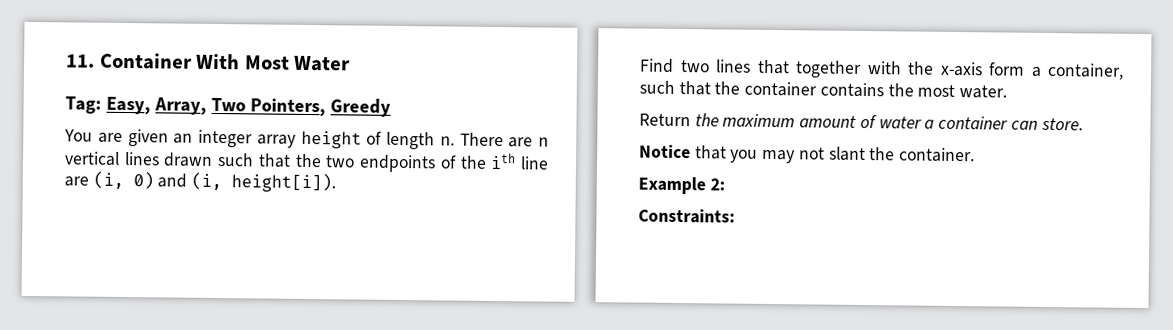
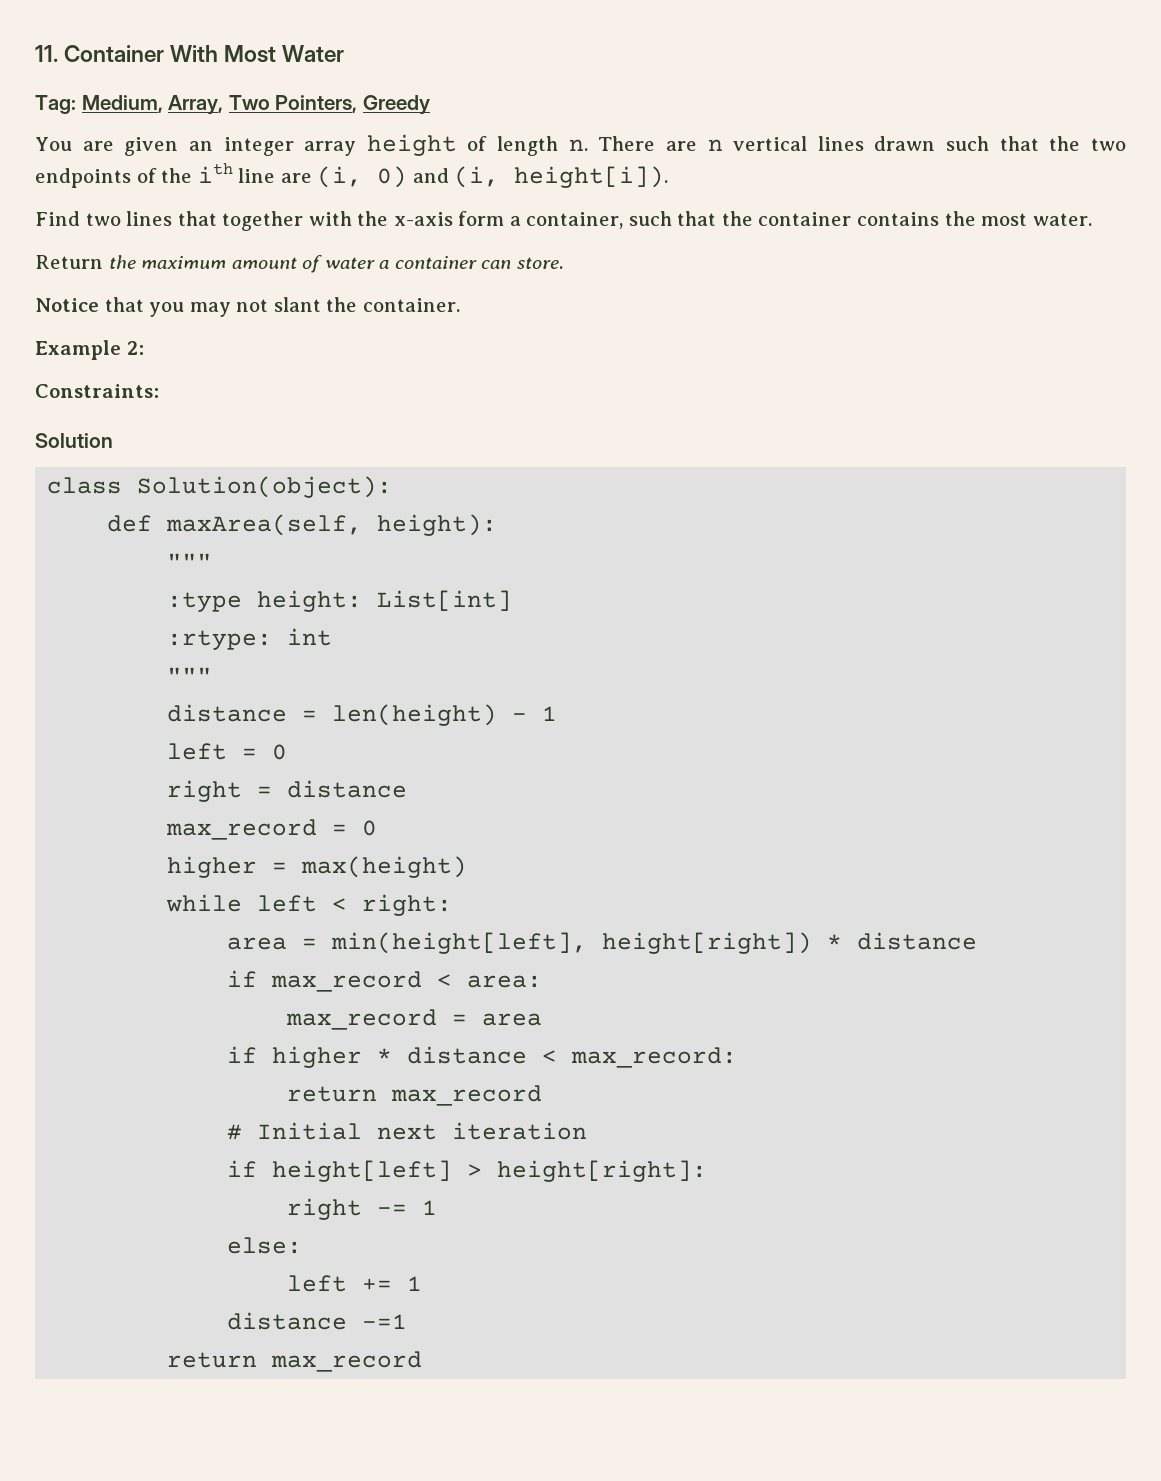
[105,96,151,115] Easy, -> [81,95,163,113] Medium,
(735, 216) none -> [35,433,113,448] [47,476,393,498] [107,514,498,536] [167,553,213,569] [167,590,513,612] [167,628,333,650] [167,667,213,683] [167,704,558,726] [167,743,288,760] [167,780,408,802] [166,819,378,840] [167,856,468,878] [166,894,453,916] [227,932,978,954] [227,970,543,992] [286,1009,543,1030] [227,1046,738,1068] [287,1085,543,1106] [227,1122,588,1140] [227,1160,708,1182] [287,1198,438,1220] [227,1237,303,1254] [287,1275,423,1292] [227,1312,408,1330] [167,1351,423,1372] // Solution // class Solution(object): // def maxArea(self, height): // """ // :type height: List[int] // :rtype: int // """ // distance = len(height) - 1 // left = 0 // right = distance // max_record = 0 // higher = max(height) // while left < right: // area = min(height[left], height[right]) * distance // if max_record < area: // max_record = area // if higher * distance < max_record: // return max_record // # Initial next iteration // if height[left] > height[right]: // right -= 1 // else: // left += 1 // distance -=1 // return max_record

